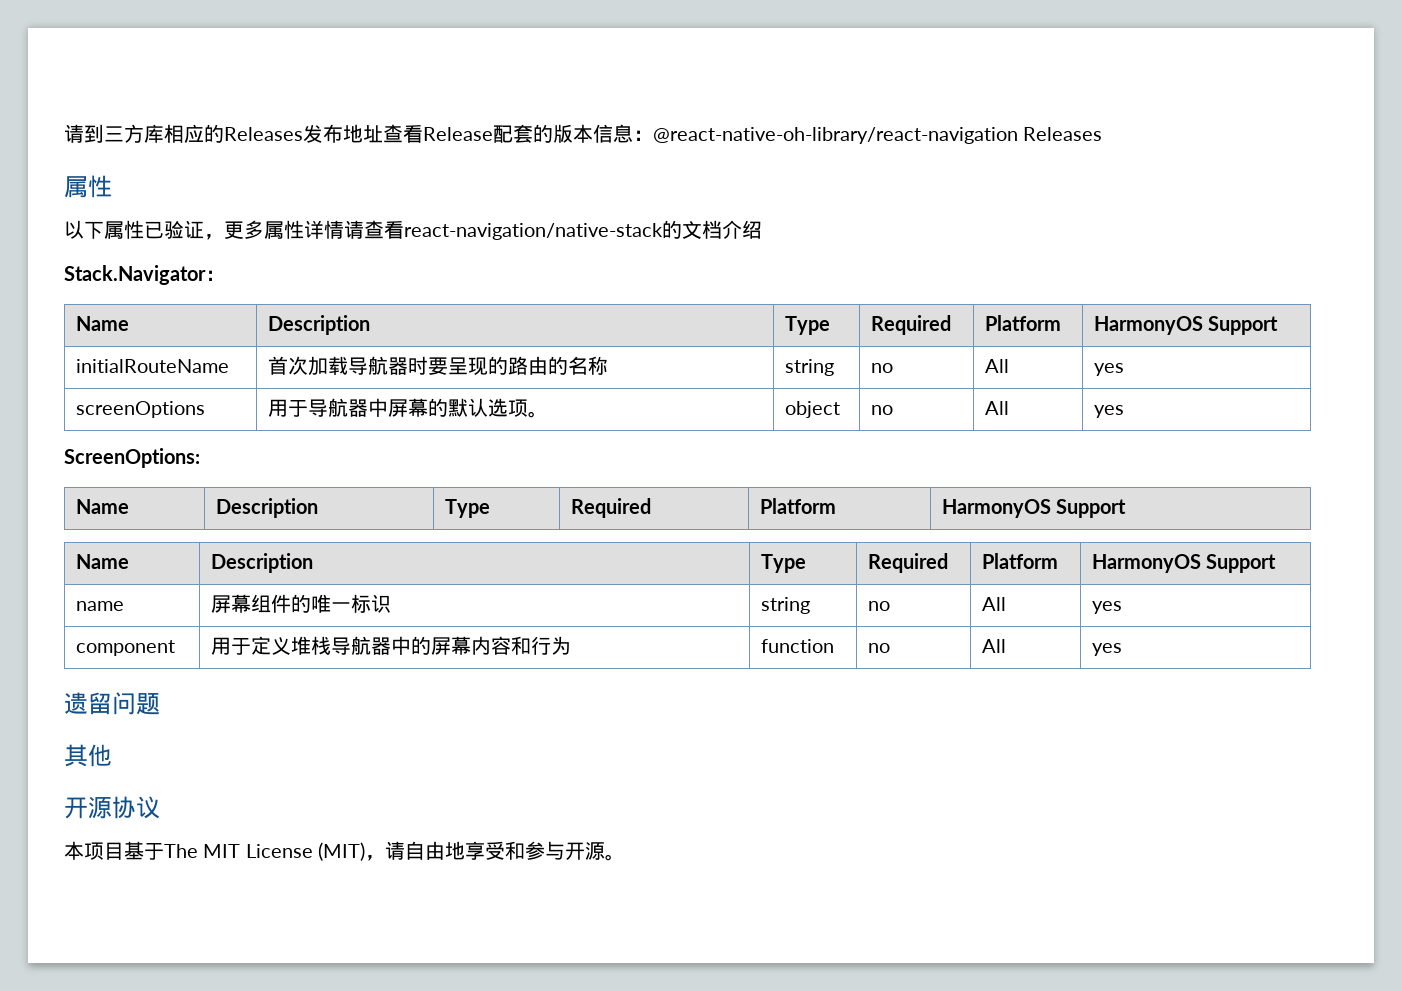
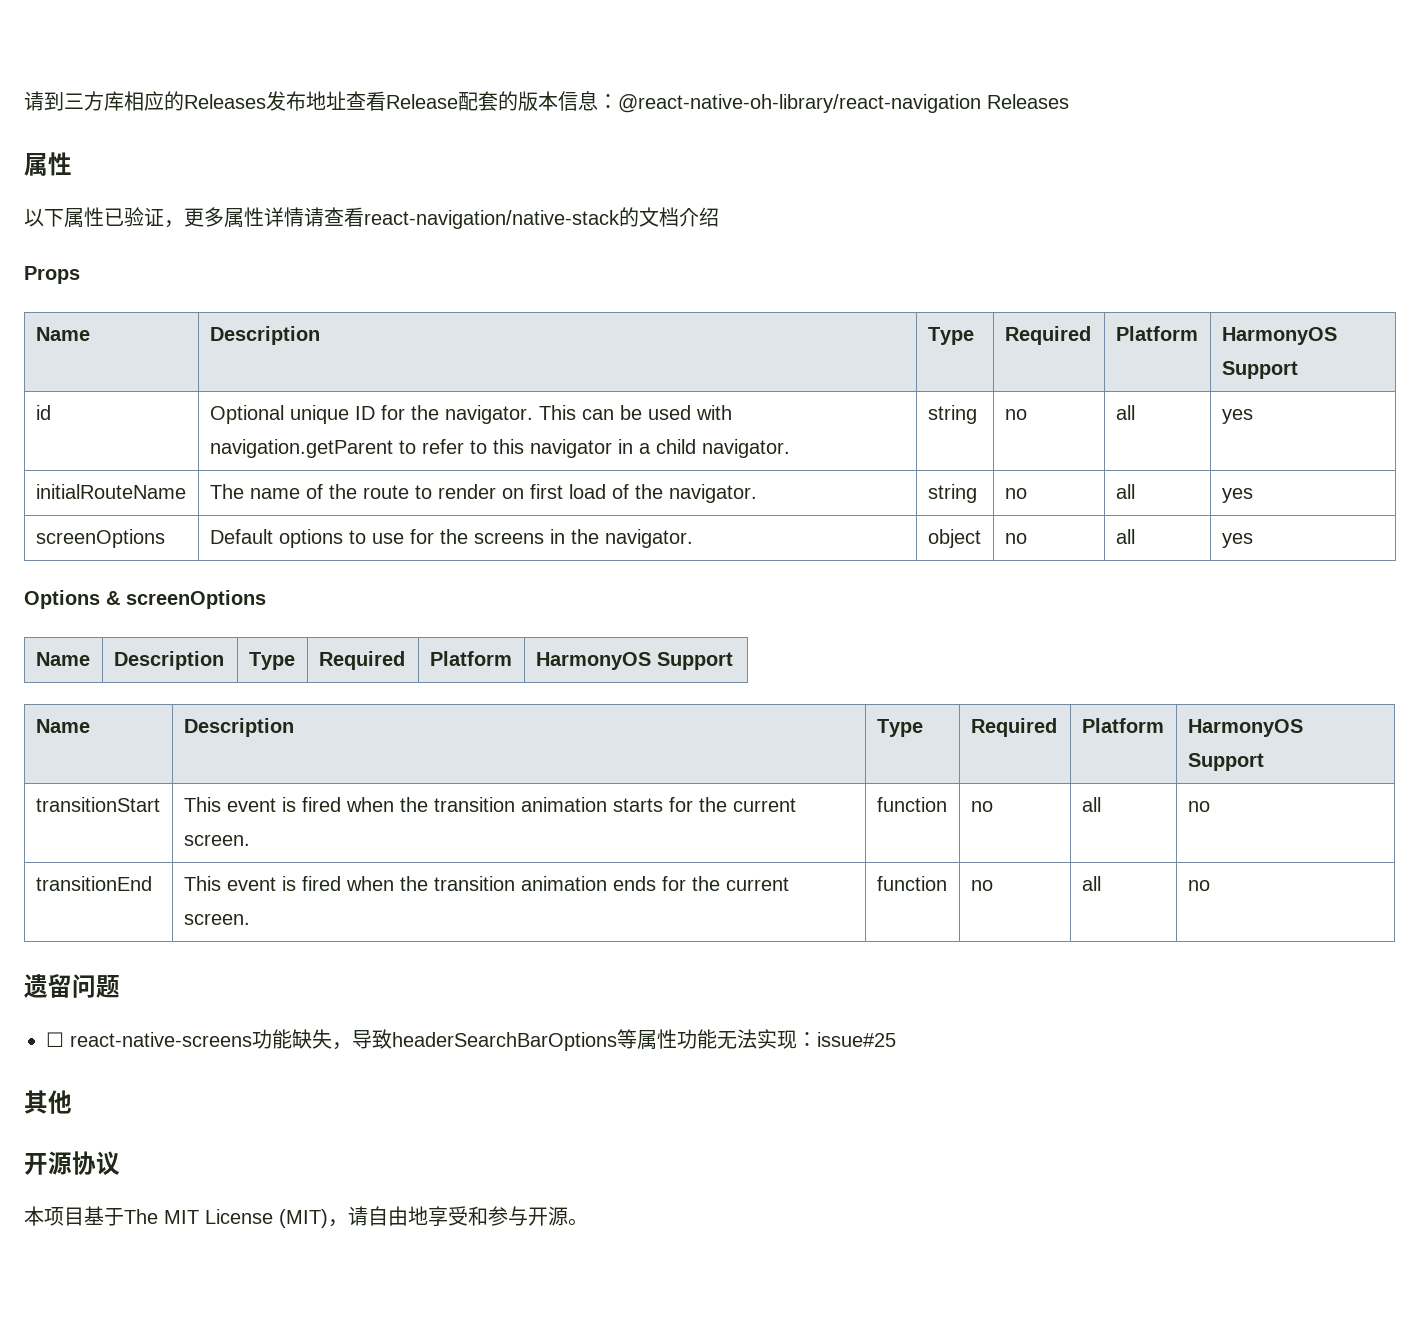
[64,265,225,285] [75,316,129,331] [267,315,370,335] [784,316,830,335] [870,315,951,335] [984,315,1061,331] [1093,316,1279,335] [75,359,229,373] [267,356,608,376] [784,359,834,376] [870,363,893,373] [984,359,1009,373] [1093,363,1124,376] [75,401,205,418] [267,398,548,418] Stack.Navigator： // Name | Description | Type | Required | Platform | HarmonyOS Support // initialRouteName | 首次加载导航器时要呈现的路由的名称 | string | no | All | yes // screenOptions | 用于导航器中屏幕的默认选项。 -> [24,266,80,284] [35,327,90,341] [209,326,320,345] [927,327,974,345] [1004,326,1091,345] [1115,326,1198,341] [1221,327,1337,345] [1221,361,1298,379] [35,405,51,420] [209,405,732,424] [209,439,790,458] [927,405,977,424] [1004,409,1027,420] [1115,405,1135,420] [1221,409,1253,424] [35,484,186,499] [209,484,757,503] [927,484,977,503] [1004,488,1027,499] [1115,484,1135,499] [1221,488,1253,503] [35,529,165,548] [209,529,693,548] Props // Name | Description | Type | Required | Platform | HarmonyOS Support // id | Optional unique ID for the navigator. This can be used with navigation.getParent to refer to this navigator in a child navigator. | string | no | all | yes // initialRouteName | The name of the route to render on first load of the navigator. | string | no | all | yes // screenOptions | Default options to use for the screens in the navigator.
[984,401,1009,415] [1093,405,1124,418] [64,448,200,468] All | yes // ScreenOptions: -> [1115,529,1135,544] [1221,533,1253,548] [24,590,266,609] all | yes // Options & screenOptions
[75,601,124,611] [210,594,391,613] [760,597,810,614] [867,601,890,611] [981,597,1006,611] [1091,601,1122,614] [75,640,175,656] [210,636,571,655] [760,639,834,653] [867,643,890,653] [981,639,1006,653] [1091,643,1122,656] [64,692,160,715] name | 屏幕组件的唯一标识 | string | no | All | yes // component | 用于定义堆栈导航器中的屏幕内容和行为 | function | no | All | yes // 遗留问题 -> [35,797,160,812] [183,797,796,812] [183,834,250,846] [876,797,947,812] [970,801,993,812] [1081,797,1101,812] [1187,801,1210,812] [35,876,152,891] [183,876,789,891] [183,913,250,925] [876,876,947,891] [970,880,993,891] [1081,876,1101,891] [1187,880,1210,891] [24,974,120,998] [46,1029,896,1051] transitionStart | This event is fired when the transition animation starts for the current screen. | function | no | all | no // transitionEnd | This event is fired when the transition animation ends for the current screen. | function | no | all | no // 遗留问题 // ☐ react-native-screens功能缺失，导致headerSearchBarOptions等属性功能无法实现：issue#25

